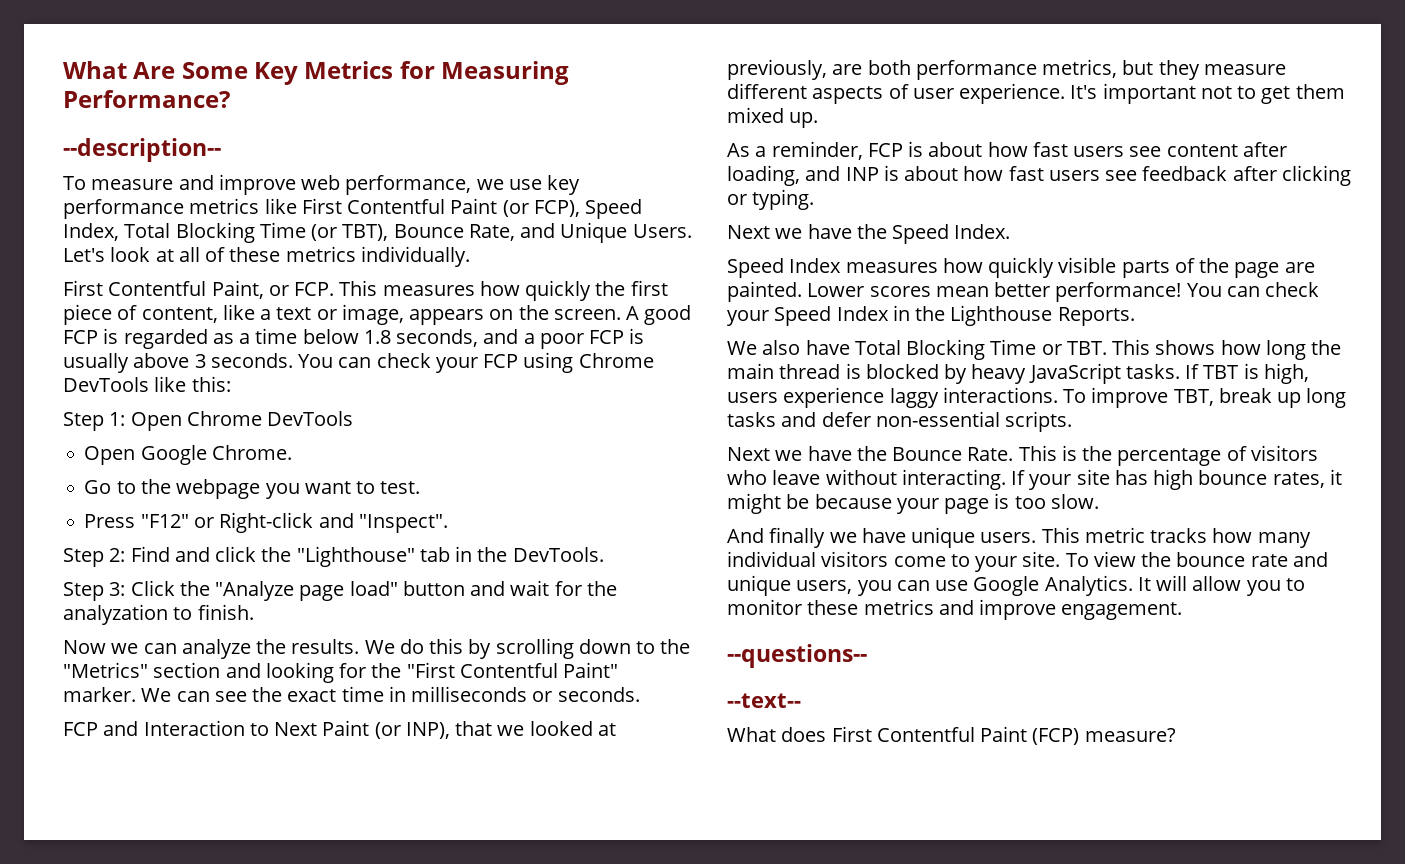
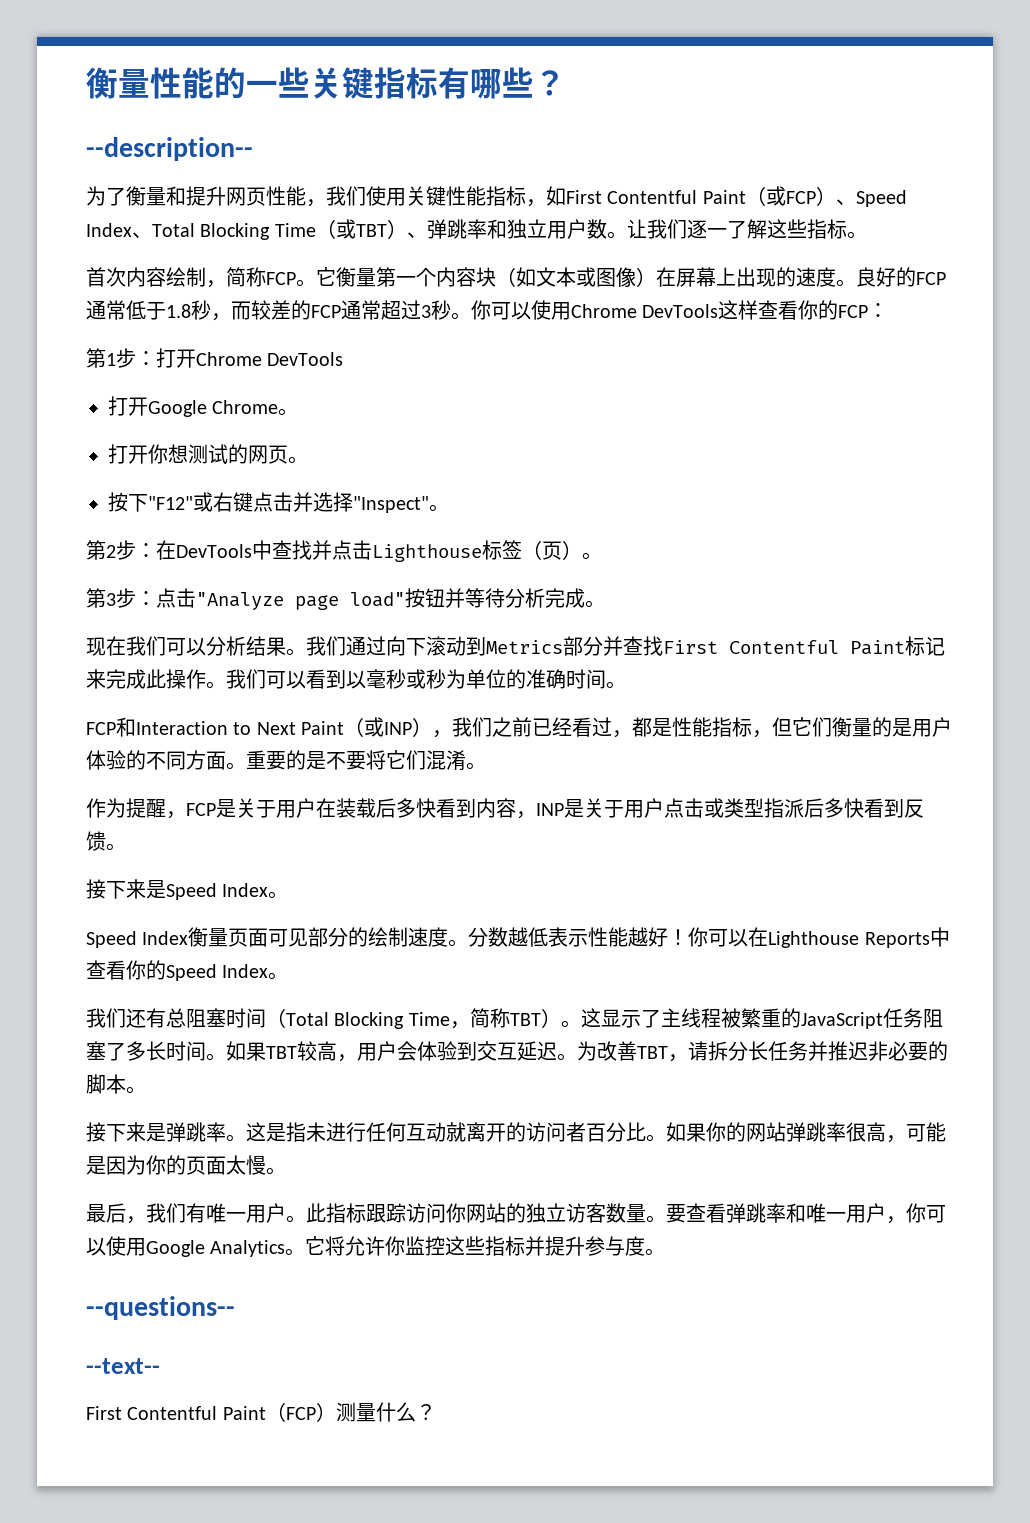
[63,61,570,85] [63,90,230,108] [63,138,221,162] [63,174,581,195] [63,198,643,219] [63,222,692,243] [63,246,470,267] [63,280,668,301] [63,304,692,325] [63,328,645,349] [63,352,654,373] [63,376,231,392] [63,411,354,431] [84,445,292,465] [84,479,421,499] [84,512,448,533] [63,546,604,567] [63,580,617,601] [63,604,254,625] [63,638,691,659] [63,662,619,683] [63,686,640,702] [63,721,139,736] What Are Some Key Metrics for Measuring Performance? // --description-- // To measure and improve web performance, we use key performance metrics like First Contentful Paint (or FCP), Speed Index, Total Blocking Time (or TBT), Bounce Rate, and Unique Users. Let's look at all of these metrics individually. // First Contentful Paint, or FCP. This measures how quickly the first piece of content, like a text or image, appears on the screen. A good FCP is regarded as a time below 1.8 seconds, and a poor FCP is usually above 3 seconds. You can check your FCP using Chrome DevTools like this: // Step 1: Open Chrome DevTools // Open Google Chrome. // Go to the webpage you want to test. // Press "F12" or Right-click and "Inspect". // Step 2: Find and click the "Lighthouse" tab in the DevTools. // Step 3: Click the "Analyze page load" button and wait for the analyzation to finish. // Now we can analyze the results. We do this by scrolling down to the "Metrics" section and looking for the "First Contentful Paint" marker. We can see the exact time in milliseconds or seconds. // FCP and -> [86,67,566,99] [86,137,253,161] [86,186,907,207] [86,219,867,240] [86,267,946,288] [86,300,889,321] [86,348,344,368] [108,396,299,417] [108,444,308,464] [108,492,449,513] [86,540,602,562] [86,588,605,610] [86,636,945,656] [86,669,626,689] [86,717,136,737] 衡量性能的一些关键指标有哪些？ // --description-- // 为了衡量和提升网页性能，我们使用关键性能指标，如First Contentful Paint（或FCP）、Speed Index、Total Blocking Time（或TBT）、弹跳率和独立用户数。让我们逐一了解这些指标。 // 首次内容绘制，简称FCP。它衡量第一个内容块（如文本或图像）在屏幕上出现的速度。良好的FCP通常低于1.8秒，而较差的FCP通常超过3秒。你可以使用Chrome DevTools这样查看你的FCP： // 第1步：打开Chrome DevTools // 打开Google Chrome。 // 打开你想测试的网页。 // 按下"F12"或右键点击并选择"Inspect"。 // 第2步：在DevTools中查找并点击Lighthouse标签（页）。 // 第3步：点击"Analyze page load"按钮并等待分析完成。 // 现在我们可以分析结果。我们通过向下滚动到Metrics部分并查找First Contentful Paint标记来完成此操作。我们可以看到以毫秒或秒为单位的准确时间。 // FCP和
[374,721,616,739] [727,59,1286,80] [727,83,1345,104] [727,107,819,128] [727,141,1287,160] [727,165,1351,186] [727,189,815,210] [727,224,1011,244] [727,257,1315,278] [727,281,1320,302] [727,305,1135,326] [727,339,1342,360] [727,363,1309,384] [727,387,1347,408] [727,411,1073,432] [727,445,1318,466] [727,469,1342,490] [727,493,1099,514] [727,527,1311,548] [727,551,1328,572] [727,575,1305,596] [727,599,1183,620] (or INP), that we looked at previously, are both performance metrics, but they measure different aspects of user experience. It's important not to get them mixed up. // As a reminder, FCP is about how fast users see content after loading, and INP is about how fast users see feedback after clicking or typing. // Next we have the Speed Index. // Speed Index measures how quickly visible parts of the page are painted. Lower scores mean better performance! You can check your Speed Index in the Lighthouse Reports. // We also have Total Blocking Time or TBT. This shows how long the main thread is blocked by heavy JavaScript tasks. If TBT is high, users experience laggy interactions. To improve TBT, break up long tasks and defer non-essential scripts. // Next we have the Bounce Rate. This is the percentage of visitors who leave without interacting. If your site has high bounce rates, it might be because your page is too slow. // And finally we have unique users. This metric tracks how many individual visitors come to your site. To view the bounce rate and unique users, you can use Google Analytics. It will allow you to monitor these metrics and improve engagement. -> [344,717,953,738] [86,750,486,771] [86,798,924,819] [86,831,126,851] [86,879,289,900] [86,927,950,948] [86,960,289,981] [86,1008,943,1029] [86,1041,948,1062] [86,1074,146,1094] [86,1122,946,1143] [86,1155,286,1175] [86,1203,946,1224] [86,1236,666,1257] （或INP），我们之前已经看过，都是性能指标，但它们衡量的是用户体验的不同方面。重要的是不要将它们混淆。 // 作为提醒，FCP是关于用户在装载后多快看到内容，INP是关于用户点击或类型指派后多快看到反馈。 // 接下来是Speed Index。 // Speed Index衡量页面可见部分的绘制速度。分数越低表示性能越好！你可以在Lighthouse Reports中查看你的Speed Index。 // 我们还有总阻塞时间（Total Blocking Time，简称TBT）。这显示了主线程被繁重的JavaScript任务阻塞了多长时间。如果TBT较高，用户会体验到交互延迟。为改善TBT，请拆分长任务并推迟非必要的脚本。 // 接下来是弹跳率。这是指未进行任何互动就离开的访问者百分比。如果你的网站弹跳率很高，可能是因为你的页面太慢。 // 最后，我们有唯一用户。此指标跟踪访问你网站的独立访客数量。要查看弹跳率和唯一用户，你可以使用Google Analytics。它将允许你监控这些指标并提升参与度。
[727,726,1176,745] What does First Contentful Paint (FCP) measure? -> [86,1402,436,1422] First Contentful Paint（FCP）测量什么？

